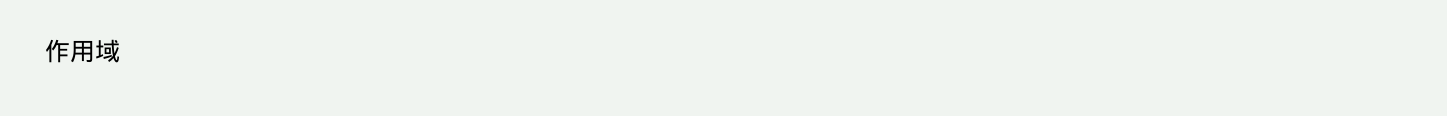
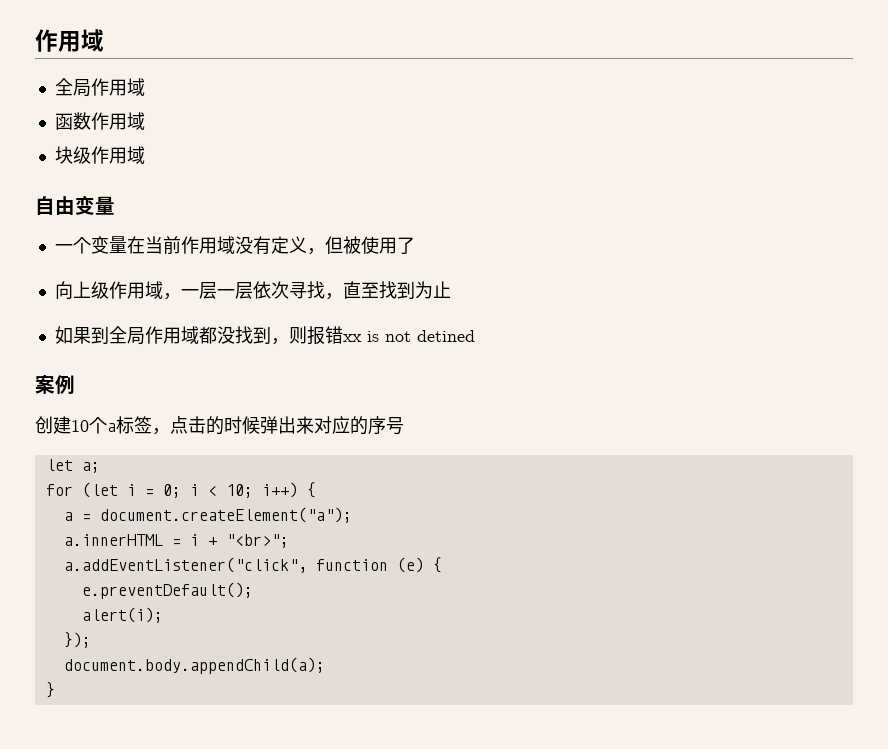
[45,39,120,63] 作用域 -> [35,29,104,52] [54,78,145,97] [54,112,145,130] [54,146,145,164] [35,195,115,215] [54,236,415,255] [54,281,451,300] [54,326,475,345] [35,375,75,394] [35,416,404,435] [45,459,100,473] [45,482,316,498] [63,507,352,523] [63,534,289,548] [63,557,442,573] [81,582,253,599] [81,607,163,623] [63,632,91,648] [63,657,325,674] [45,682,55,698] 作用域 // 全局作用域 // 函数作用域 // 块级作用域 // 自由变量 // 一个变量在当前作用域没有定义，但被使用了 // 向上级作用域，一层一层依次寻找，直至找到为止 // 如果到全局作用域都没找到，则报错xx is not detined // 案例 // 创建10个a标签，点击的时候弹出来对应的序号 // let a; // for (let i = 0; i < 10; i++) { // a = document.createElement("a"); // a.innerHTML = i + "<br>"; // a.addEventListener("click", function (e) { // e.preventDefault(); // alert(i); // }); // document.body.appendChild(a); // }

